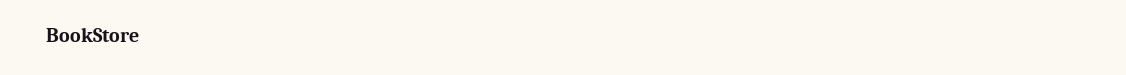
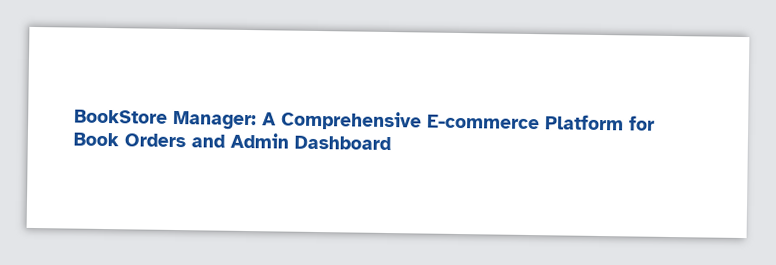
(139, 34) none -> [173,110,655,131] [73,132,391,151] Manager: A Comprehensive E-commerce Platform for Book Orders and Admin Dashboard

